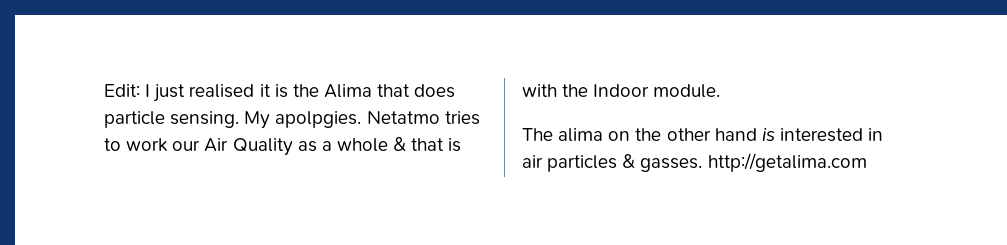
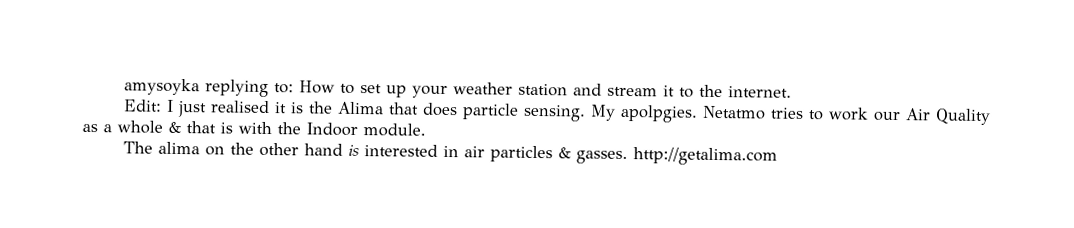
(104, 90) none -> [123,78,792,98] amysoyka replying to: How to set up your weather station and stream it to the internet. //

